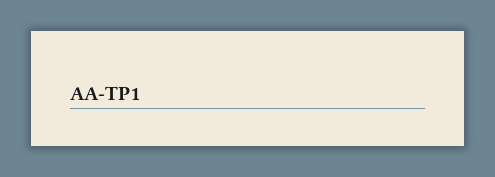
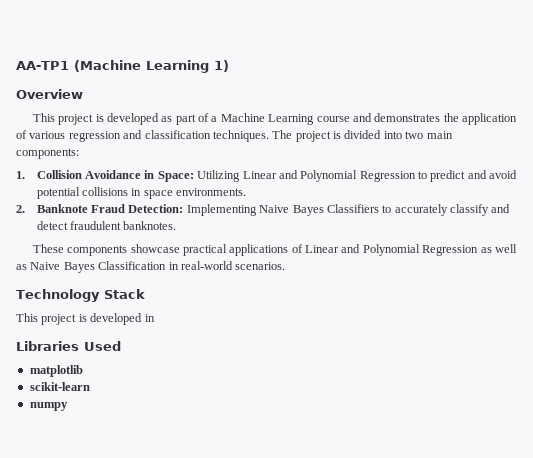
(140, 93) none -> [73,60,229,73] [16,89,83,99] [32,113,518,125] [16,130,453,142] [16,148,79,159] [16,170,518,182] [36,187,247,199] [16,204,511,216] [36,221,177,230] [32,244,517,256] [16,261,286,273] [16,289,145,302] [16,313,155,325] [16,341,121,351] [29,365,83,377] [29,382,90,391] [29,402,68,411] (Machine Learning 1) // Overview // This project is developed as part of a Machine Learning course and demonstrates the application of various regression and classification techniques. The project is divided into two main components: // 1. Collision Avoidance in Space: Utilizing Linear and Polynomial Regression to predict and avoid potential collisions in space environments. // 2. Banknote Fraud Detection: Implementing Naive Bayes Classifiers to accurately classify and detect fraudulent banknotes. // These components showcase practical applications of Linear and Polynomial Regression as well as Naive Bayes Classification in real-world scenarios. // Technology Stack // This project is developed in // Libraries Used // matplotlib // scikit-learn // numpy

